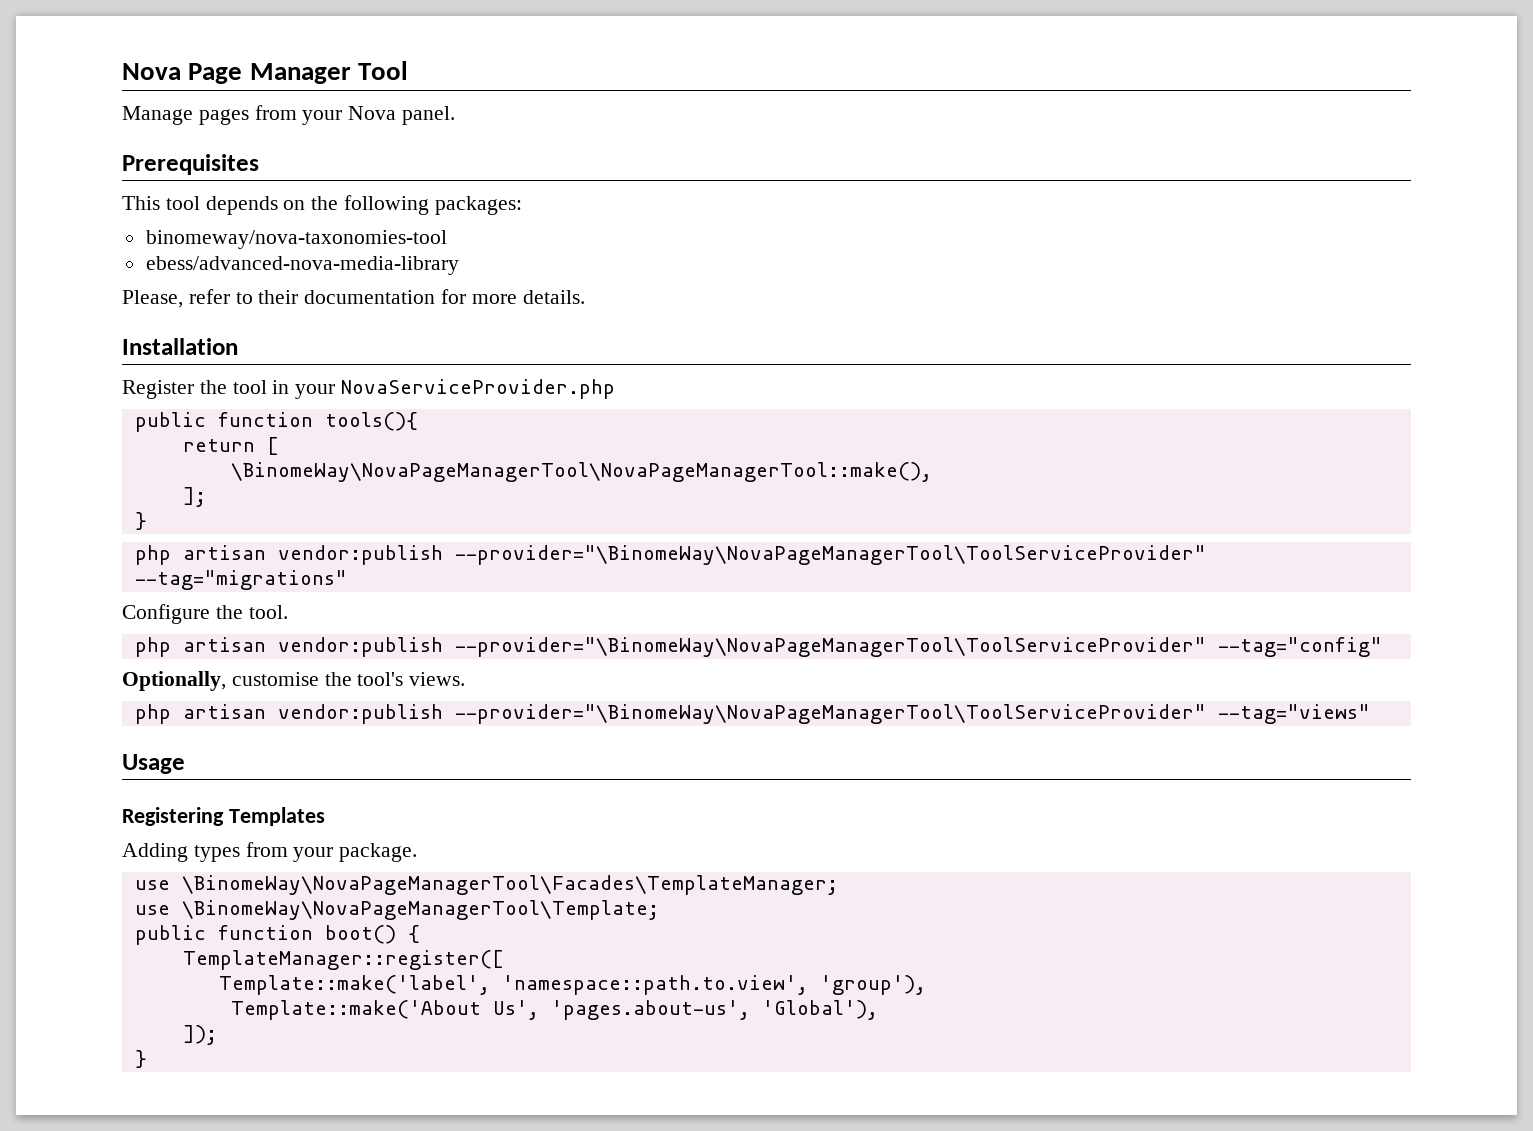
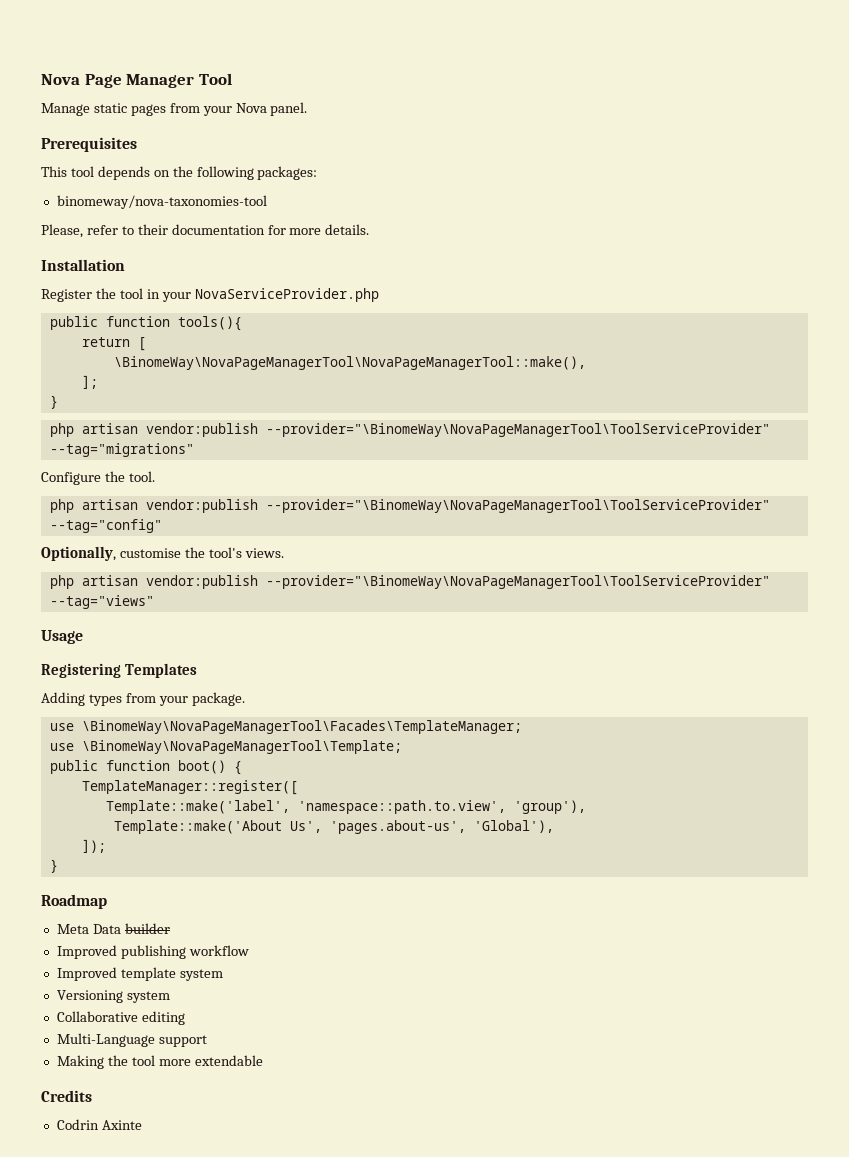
(193, 115) none -> [93,103,127,113] static
[145,256,459,275] // ebess/advanced-nova-media-library -> (267, 202) none
(147, 1059) none -> [41,894,107,909] [56,923,170,934] [56,945,249,959] [56,967,223,981] [56,990,170,1003] [56,1011,185,1025] [56,1033,207,1047] [56,1055,263,1069] [41,1090,92,1102] [56,1119,142,1130] // Roadmap // Meta Data builder // Improved publishing workflow // Improved template system // Versioning system // Collaborative editing // Multi-Language support // Making the tool more extendable // Credits // Codrin Axinte

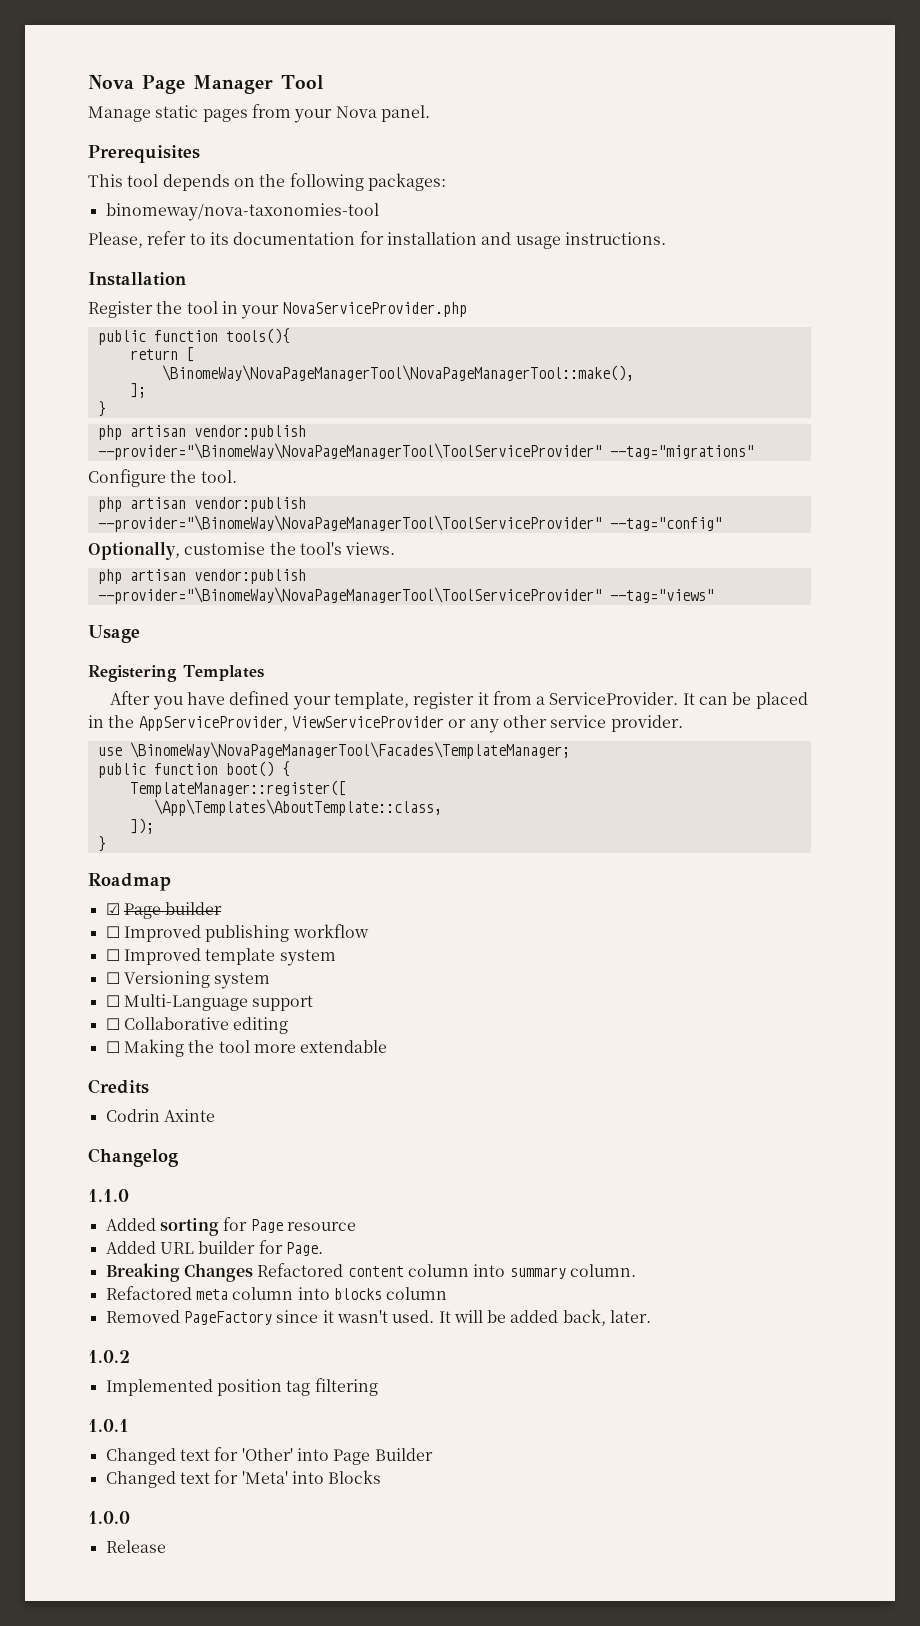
[137,224,168,235] their -> [209,232,229,245] its
[289,224,370,235] more details. -> [386,232,666,249] installation and usage instructions.
[41,692,245,706] Adding types from your package. -> [110,691,808,710] [88,715,683,733] After you have defined your template, register it from a ServiceProvider. It can be placed in the AppServiceProvider, ViewServiceProvider or any other service provider.
[49,740,402,754] // use \BinomeWay\NovaPageManagerTool\Template; -> (570, 750) none
[105,800,586,814] [113,820,554,834] Template::make('label', 'namespace::path.to.view', 'group'), // Template::make('About Us', 'pages.about-us', 'Global'), -> [153,799,442,816] \App\Templates\AboutTemplate::class,
[56,924,121,934] Meta Data -> [105,903,161,919] ☑ Page
(170, 928) none -> [105,926,120,938] ☐
(249, 950) none -> [105,949,120,961] ☐
(223, 975) none -> [105,972,120,984] ☐
(170, 997) none -> [105,994,314,1011] [105,1018,120,1030] ☐ Multi-Language support // ☐
[56,1033,207,1047] Multi-Language support // -> [105,1041,120,1053] ☐
(142, 1125) none -> [88,1148,178,1167] [88,1189,129,1202] [105,1217,356,1236] [105,1240,323,1256] [105,1263,636,1282] [105,1286,448,1300] [105,1309,652,1326] [88,1350,130,1363] [105,1378,378,1396] [88,1419,129,1432] [105,1447,433,1465] [105,1470,382,1488] [88,1511,130,1524] [105,1540,166,1553] // Changelog // 1.1.0 // Added sorting for Page resource // Added URL builder for Page. // Breaking Changes Refactored content column into summary column. // Refactored meta column into blocks column // Removed PageFactory since it wasn't used. It will be added back, later. // 1.0.2 // Implemented position tag filtering // 1.0.1 // Changed text for 'Other' into Page Builder // Changed text for 'Meta' into Blocks // 1.0.0 // Release

